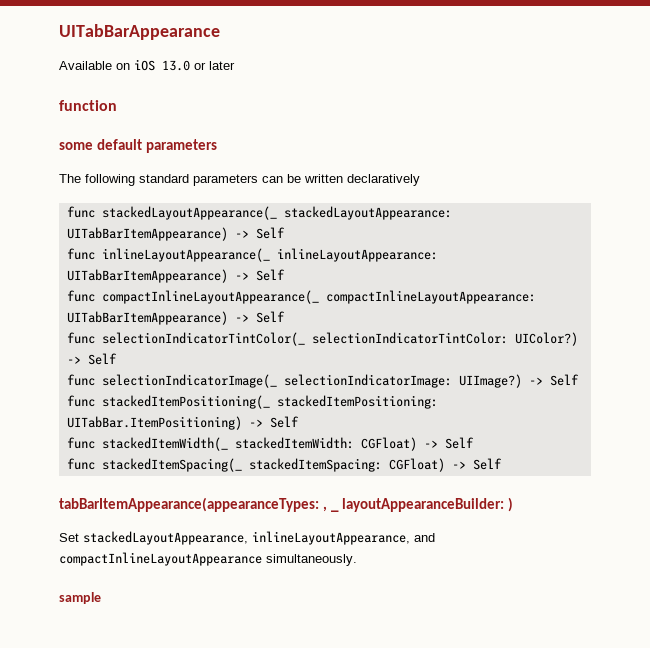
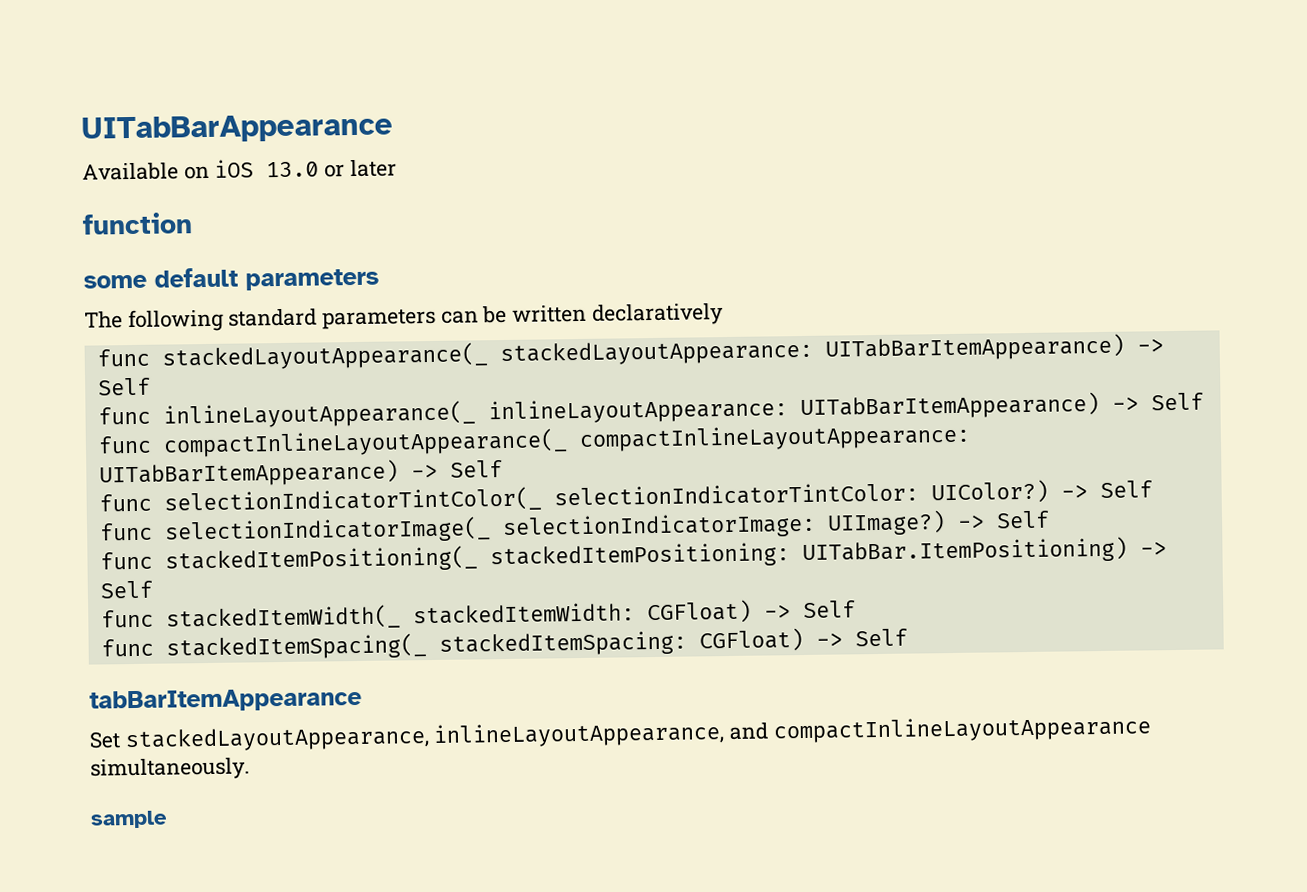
[59,497,514,512] tabBarItemAppearance(appearanceTypes: , _ layoutAppearanceBuilder: ) -> [89,687,362,713] tabBarItemAppearance

